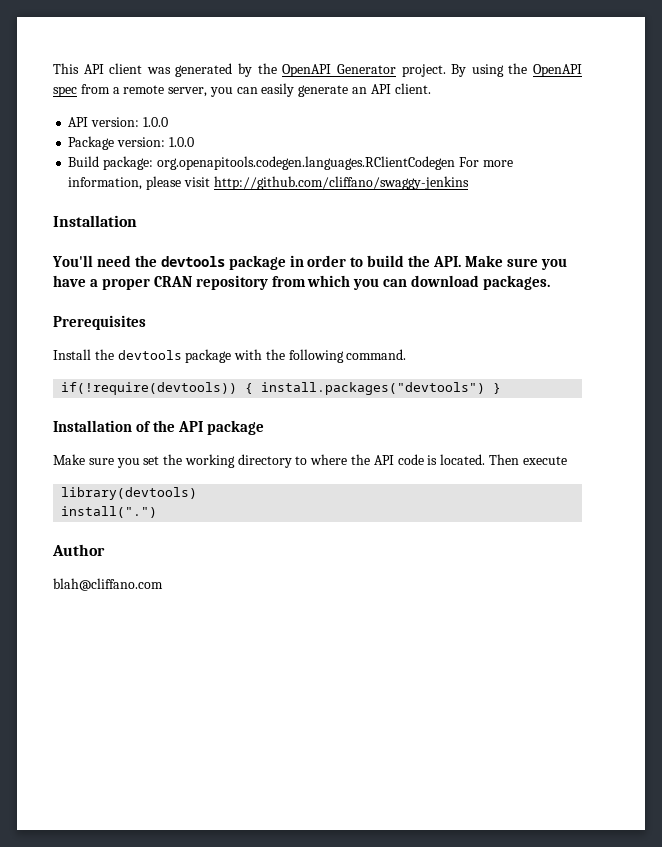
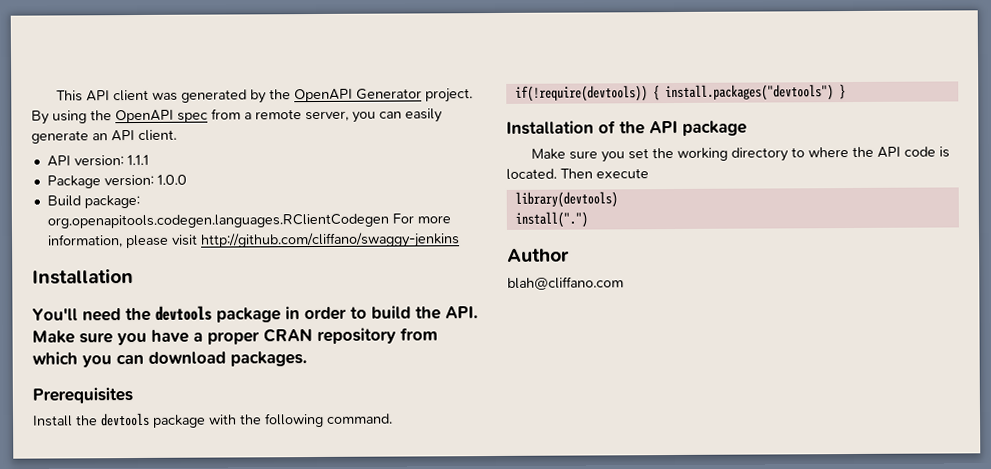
[142,117,168,127] 1.0.0 -> [126,154,149,166] 1.1.1

